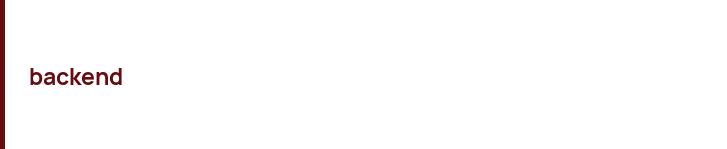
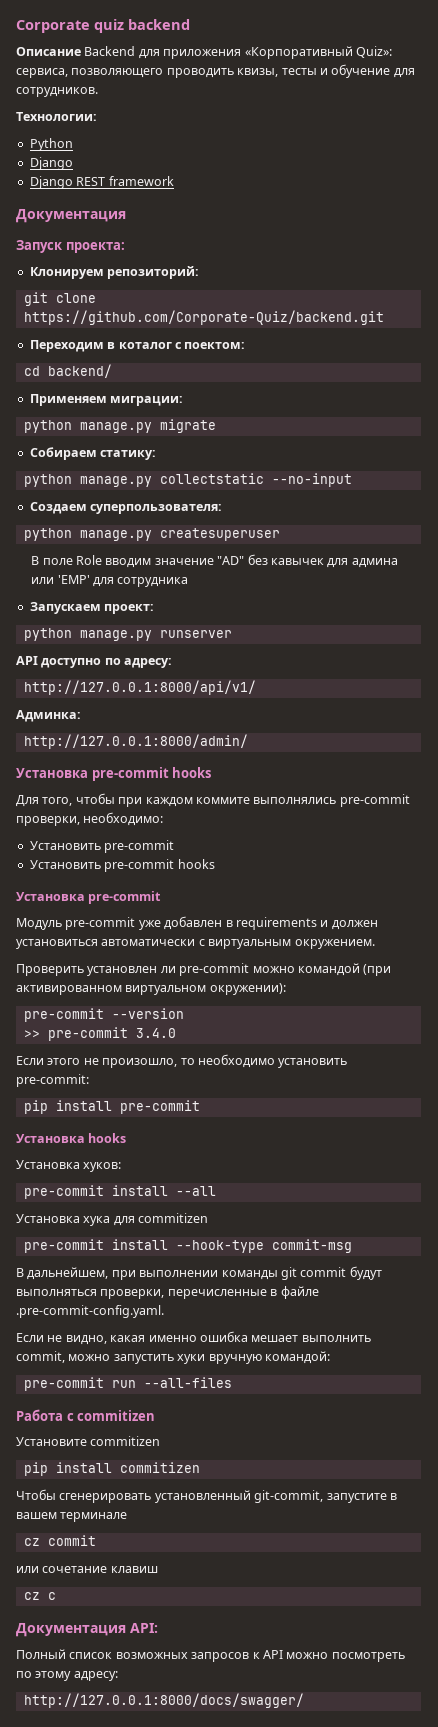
(29, 76) none -> [16,19,124,33] Corporate quiz
(123, 76) none -> [16,46,392,59] [16,64,415,78] [16,87,98,97] [16,112,97,121] [29,138,73,151] [29,157,73,170] [29,176,174,189] [16,209,126,223] [16,240,125,253] [29,266,200,279] [23,292,96,306] [23,310,384,325] [29,340,246,352] [23,364,112,378] [29,394,184,406] [23,419,216,433] [29,447,157,460] [23,473,352,487] [29,502,223,514] [23,528,280,541] [31,554,398,568] [31,575,189,587] [29,602,155,614] [23,628,232,641] [16,656,173,668] [23,680,256,695] [16,710,81,722] [23,734,248,749] [16,767,212,781] [16,793,410,807] [16,812,164,826] [29,840,175,853] [29,859,215,872] [16,891,162,904] [16,916,378,930] [16,939,375,949] [16,963,392,976] [16,983,286,995] [23,1008,184,1022] [23,1027,176,1041] [16,1054,348,1068] [16,1074,89,1087] [23,1100,200,1114] [16,1133,127,1143] [16,1160,122,1172] [23,1185,216,1199] [16,1213,209,1226] [23,1239,352,1253] [16,1266,382,1280] [16,1286,319,1299] [16,1305,164,1318] [16,1331,371,1345] [16,1351,330,1364] [23,1377,232,1391] [16,1409,156,1421] [16,1436,161,1446] [23,1462,200,1476] [16,1489,397,1503] [16,1512,128,1522] [23,1535,96,1546] [16,1566,158,1573] [23,1592,56,1600] [16,1623,158,1637] [16,1649,405,1662] [16,1671,118,1681] [23,1693,304,1708] // Описание Backend для приложения «Корпоративный Quiz»: сервиса, позволяющего проводить квизы, тесты и обучение для сотрудников. // Технологии: // Python // Django // Django REST framework // Документация // Запуск проекта: // Клонируем репозиторий: // git clone https://github.com/Corporate-Quiz/backend.git // Переходим в коталог с поектом: // cd backend/ // Применяем миграции: // python manage.py migrate // Собираем статику: // python manage.py collectstatic --no-input // Создаем суперпользователя: // python manage.py createsuperuser // В поле Role вводим значение "AD" без кавычек для админа или 'EMP' для сотрудника // Запускаем проект: // python manage.py runserver // API доступно по адресу: // http://127.0.0.1:8000/api/v1/ // Админка: // http://127.0.0.1:8000/admin/ // Установка pre-commit hooks // Для того, чтобы при каждом коммите выполнялись pre-commit проверки, необходимо: // Установить pre-commit // Установить pre-commit hooks // Установка pre-commit // Модуль pre-commit уже добавлен в requirements и должен установиться автоматически с виртуальным окружением. // Проверить установлен ли pre-commit можно командой (при активированном виртуальном окружении): // pre-commit --version // >> pre-commit 3.4.0 // Если этого не произошло, то необходимо установить pre-commit: // pip install pre-commit // Установка hooks // Установка хуков: // pre-commit install --all // Установка хука для commitizen // pre-commit install --hook-type commit-msg // В дальнейшем, при выполнении команды git commit будут выполняться проверки, перечисленные в файле .pre-commit-config.yaml. // Если не видно, какая именно ошибка мешает выполнить commit, можно запустить хуки вручную командой: // pre-commit run --all-files // Работа с commitizen // Установите commitizen // pip install commitizen // Чтобы сгенерировать установленный git-commit, запустите в вашем терминале // cz commit // или сочетание клавиш // cz c // Документация API: // Полный список возможных запросов к API можно посмотреть по этому адресу: // http://127.0.0.1:8000/docs/swagger/

